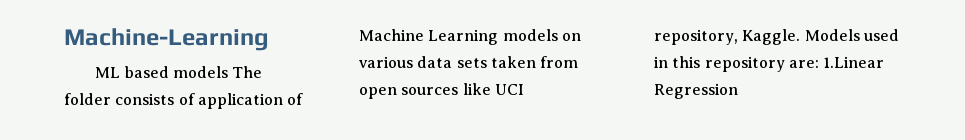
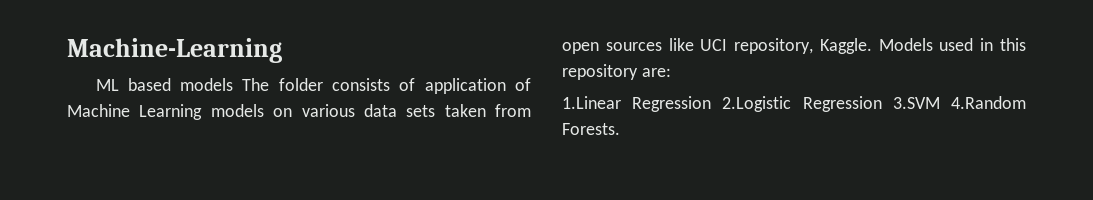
(819, 64) none -> (671, 72) //
(738, 91) none -> [722,96,1026,112] [562,123,620,135] 2.Logistic Regression 3.SVM 4.Random Forests.

